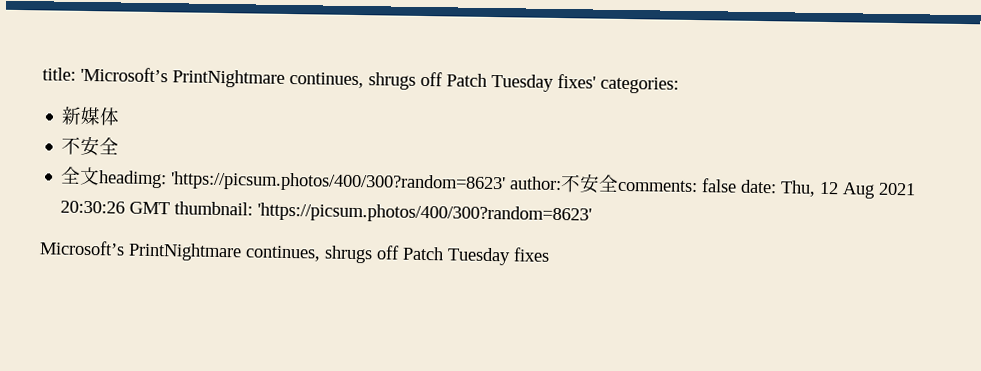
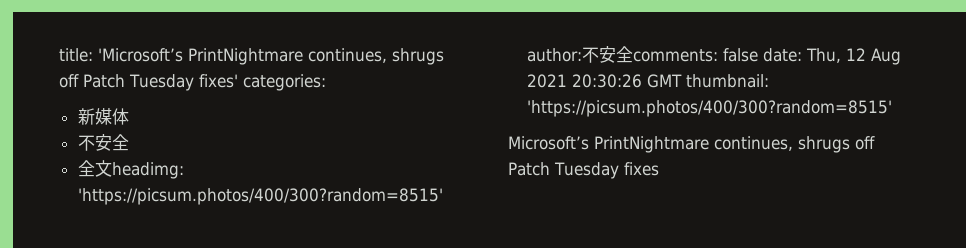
[170,171,507,194] 'https://picsum.photos/400/300?random=8623' -> [77,188,443,205] 'https://picsum.photos/400/300?random=8515'
[257,202,593,225] 'https://picsum.photos/400/300?random=8623' -> [526,100,892,117] 'https://picsum.photos/400/300?random=8515'

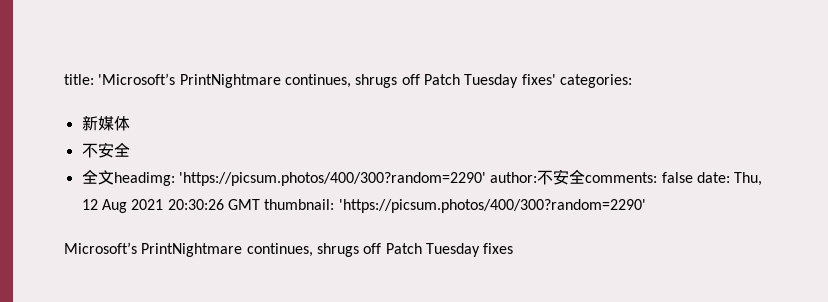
[77,188,443,205] 'https://picsum.photos/400/300?random=8515' -> [178,172,486,186] 'https://picsum.photos/400/300?random=2290'
[526,100,892,117] 'https://picsum.photos/400/300?random=8515' -> [338,199,646,213] 'https://picsum.photos/400/300?random=2290'

